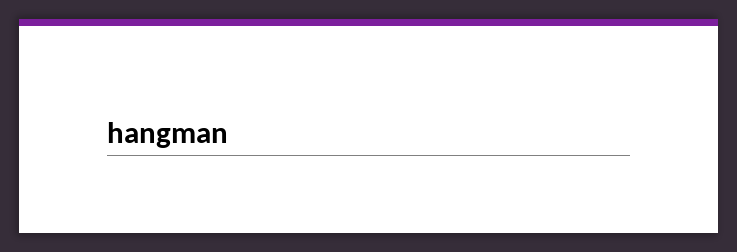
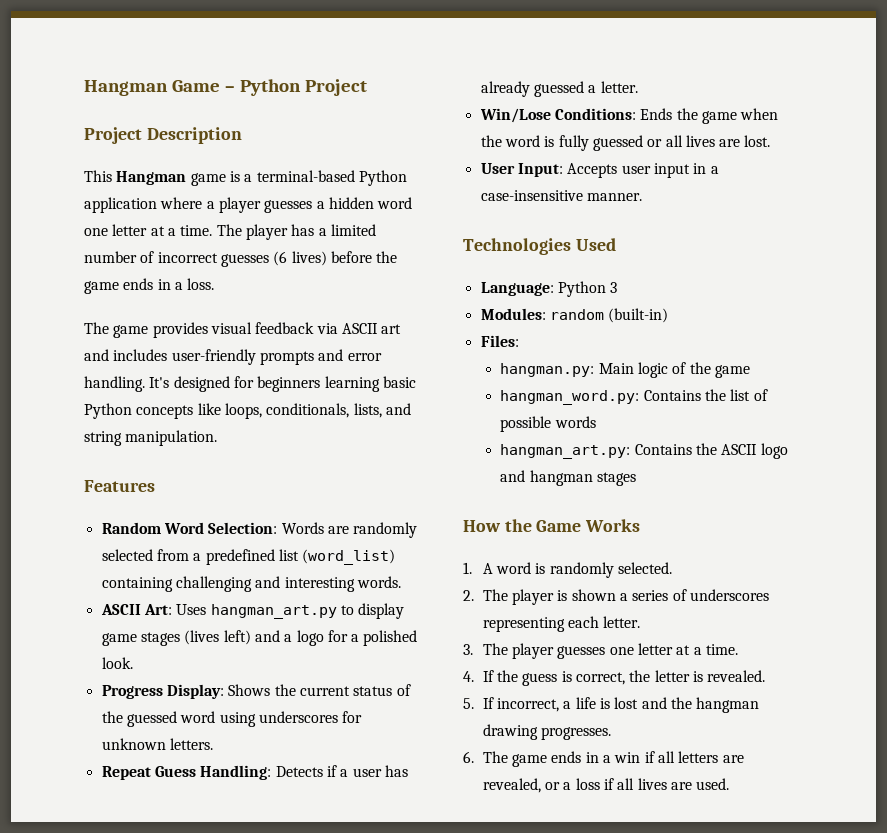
[107,122,228,148] hangman -> [84,79,367,96] [84,127,242,144] [84,170,407,186] [84,197,413,213] [84,224,376,240] [84,251,398,267] [84,278,215,294] [84,322,402,338] [84,349,382,365] [84,376,416,392] [84,403,411,419] [84,430,218,446] [84,480,155,492] [101,522,418,538] [101,549,396,565] [101,576,401,592] [100,603,405,619] [101,630,418,646] [101,657,133,669] [101,684,411,699] [101,711,363,727] [101,738,213,750] [101,765,408,780] [480,81,638,97] [479,108,779,124] [480,135,771,151] [480,163,719,178] [480,190,642,201] [463,238,616,255] [480,281,618,297] [480,308,669,323] [480,335,519,347] [500,362,750,378] [500,389,768,405] [500,416,596,432] [500,443,788,459] [500,470,636,486] [463,519,641,532] [463,562,672,578] [463,589,769,605] [482,616,641,632] [463,643,738,659] [463,670,766,686] [463,697,760,713] [482,724,611,740] [463,751,744,767] [482,778,730,793] Hangman Game – Python Project // Project Description // This Hangman game is a terminal-based Python application where a player guesses a hidden word one letter at a time. The player has a limited number of incorrect guesses (6 lives) before the game ends in a loss. // The game provides visual feedback via ASCII art and includes user-friendly prompts and error handling. It's designed for beginners learning basic Python concepts like loops, conditionals, lists, and string manipulation. // Features // Random Word Selection: Words are randomly selected from a predefined list (word_list) containing challenging and interesting words. // ASCII Art: Uses hangman_art.py to display game stages (lives left) and a logo for a polished look. // Progress Display: Shows the current status of the guessed word using underscores for unknown letters. // Repeat Guess Handling: Detects if a user has already guessed a letter. // Win/Lose Conditions: Ends the game when the word is fully guessed or all lives are lost. // User Input: Accepts user input in a case-insensitive manner. // Technologies Used // Language: Python 3 // Modules: random (built-in) // Files: // hangman.py: Main logic of the game // hangman_word.py: Contains the list of possible words // hangman_art.py: Contains the ASCII logo and hangman stages // How the Game Works // 1. A word is randomly selected. // 2. The player is shown a series of underscores representing each letter. // 3. The player guesses one letter at a time. // 4. If the guess is correct, the letter is revealed. // 5. If incorrect, a life is lost and the hangman drawing progresses. // 6. The game ends in a win if all letters are revealed, or a loss if all lives are used.

